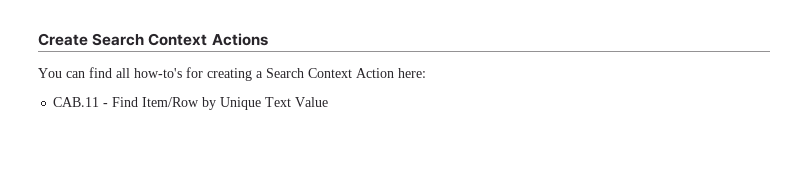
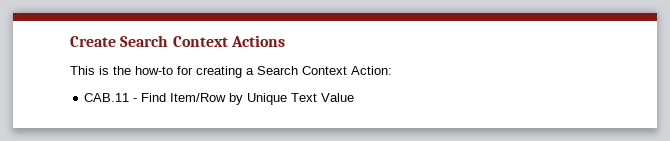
[38,67,182,78] You can find all how-to's -> [70,66,173,75] This is the how-to
[356,68,426,78] Action here: -> [351,66,392,75] Action:

